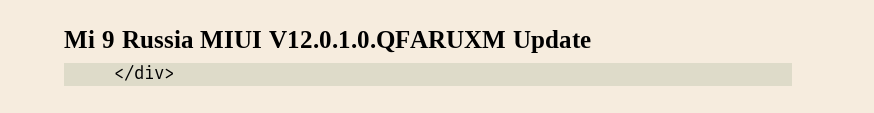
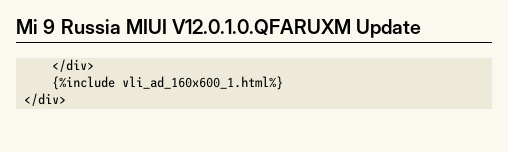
(174, 72) none -> [51,76,283,90] [23,93,66,106] // {%include vli_ad_160x600_1.html%} // </div>

